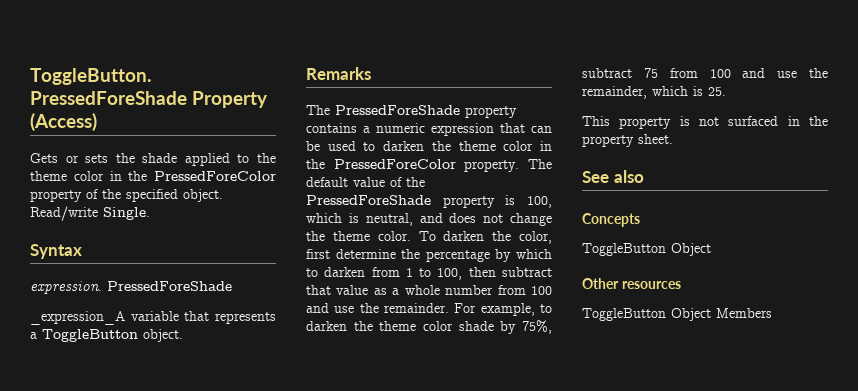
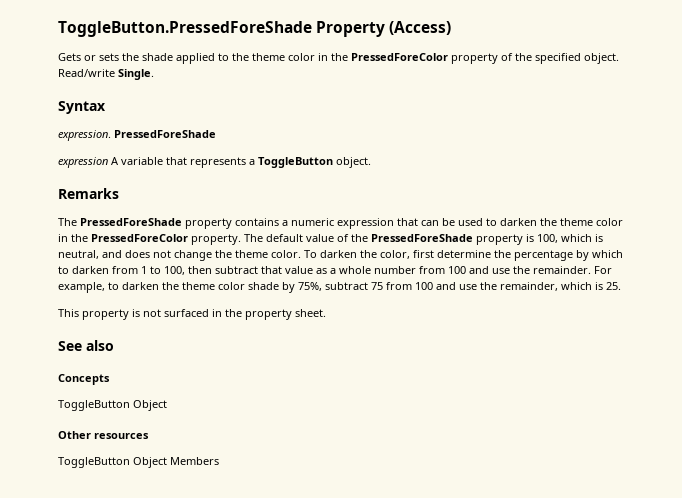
[30,311,125,325] _expression_A -> [58,157,119,168] expression A

